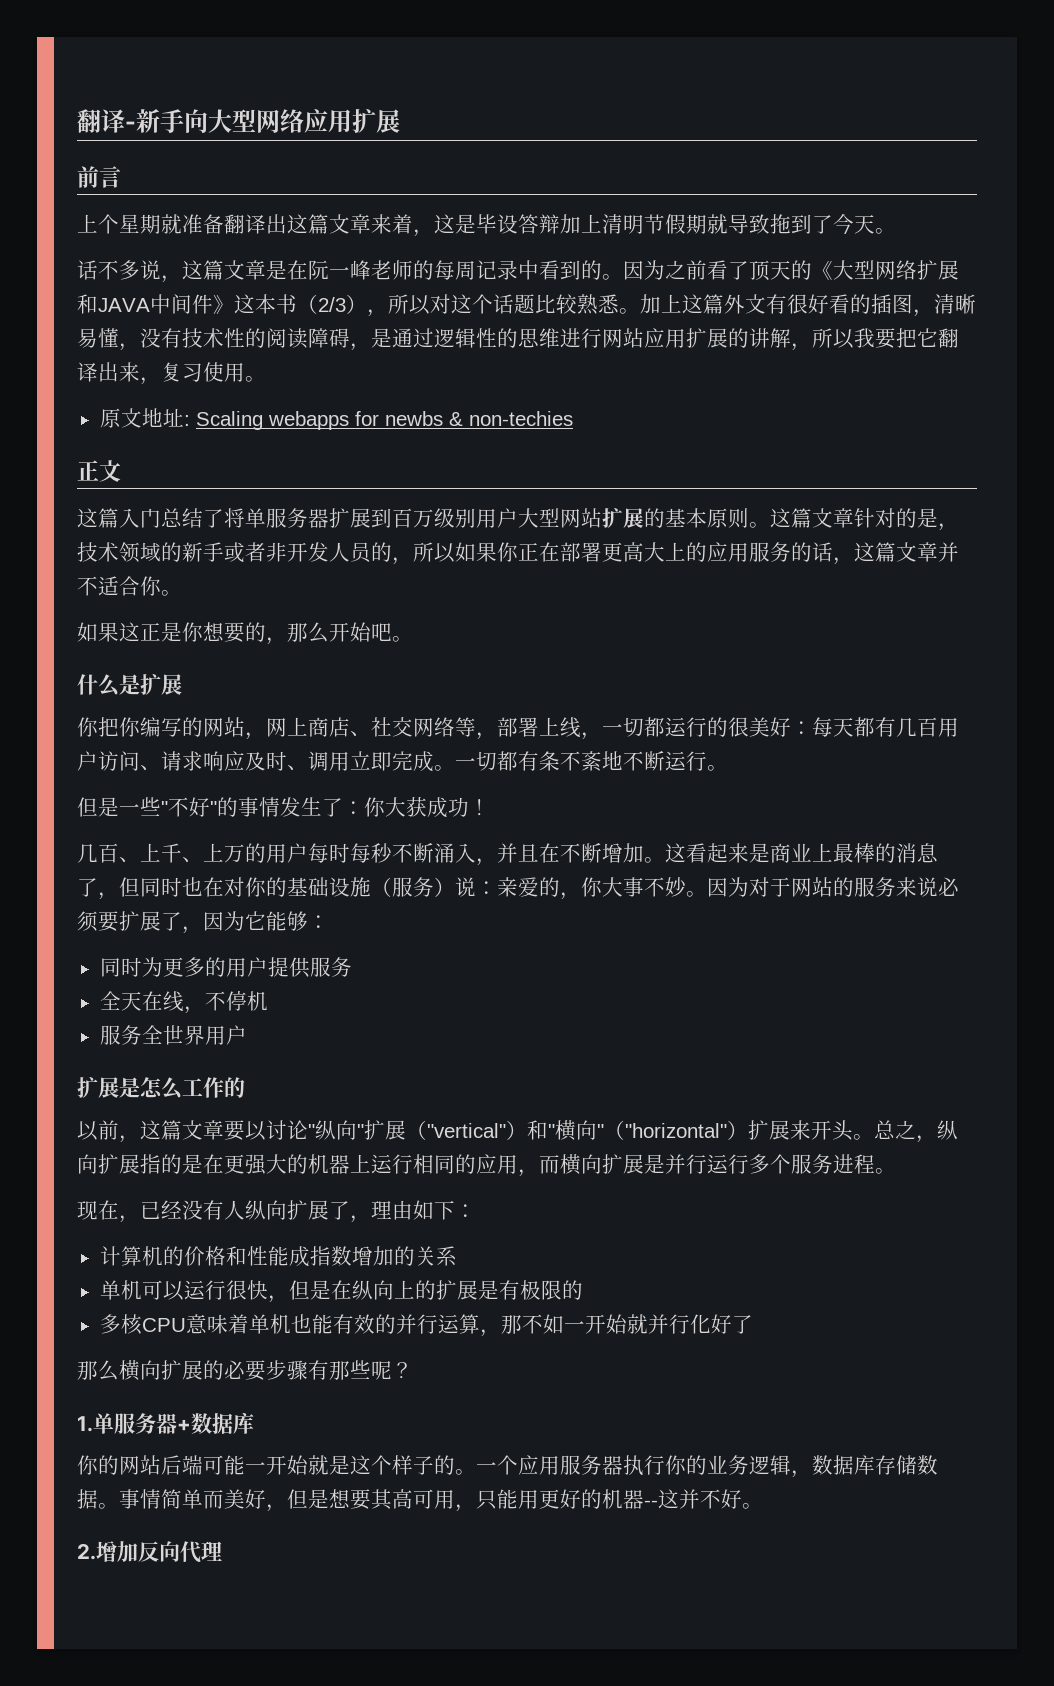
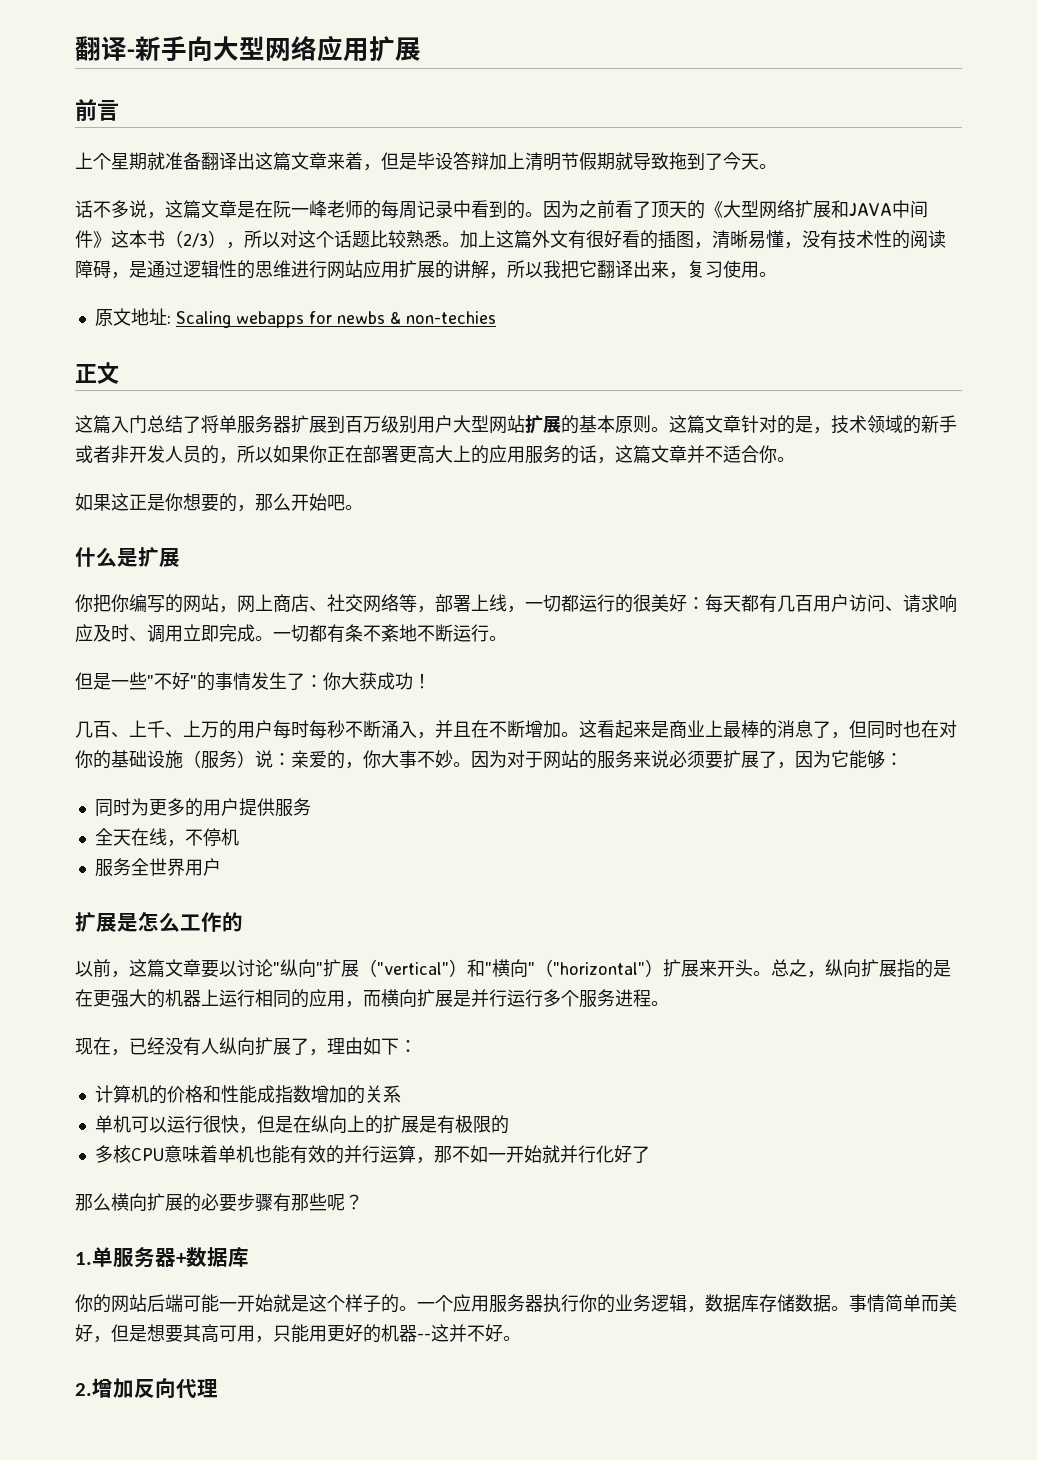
[434,214,455,234] 这 -> [381,152,399,170] 但
[875,328,896,349] 要 -> (561, 269) none

